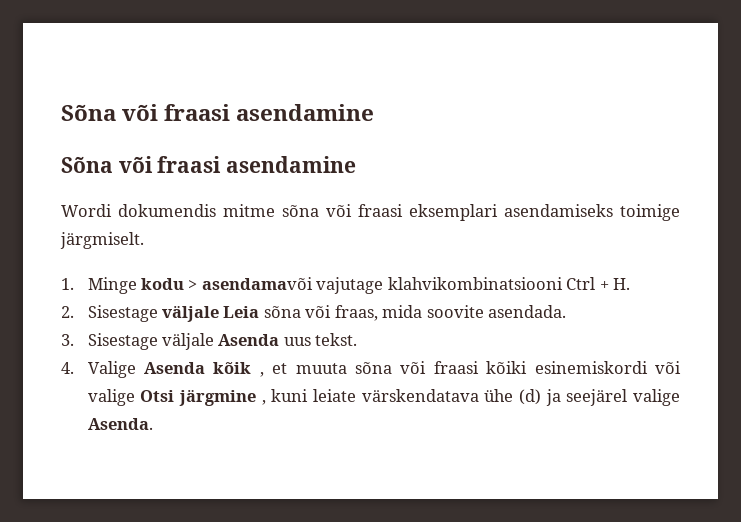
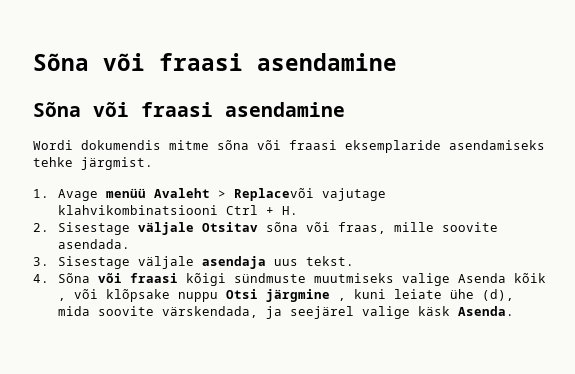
[409,204,680,221] [60,232,144,249] [61,277,313,294] eksemplari asendamiseks toimige järgmiselt. // 1. Minge kodu > asendamavõi -> [345,140,545,153] [33,157,153,170] [33,188,314,201] eksemplaride asendamiseks tehke järgmist. // 1. Avage menüü Avaleht > Replacevõi
[223,306,260,318] Leia -> [201,222,258,232] Otsitav
[382,305,423,318] mida -> [393,222,434,232] mille
[218,334,280,346] Asenda -> [201,256,266,269] asendaja
[87,361,681,378] [87,389,135,406] Valige Asenda kõik , et muuta sõna või fraasi kõiki esinemiskordi või valige -> [57,272,546,286] [57,289,218,302] Sõna või fraasi kõigi sündmuste muutmiseks valige Asenda kõik , või klõpsake nuppu
[361,389,541,405] värskendatava ühe (d) -> [449,289,514,301] [57,306,258,318] ühe (d), mida soovite värskendada,
(680, 397) none -> [417,306,450,316] käsk

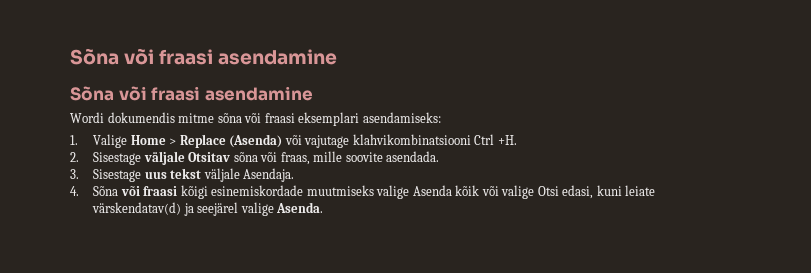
[345,140,545,153] [33,157,153,170] [33,188,314,201] eksemplaride asendamiseks tehke järgmist. // 1. Avage menüü Avaleht > Replacevõi -> [298,112,441,126] [70,134,302,148] eksemplari asendamiseks: // 1. Valige Home > Replace (Asenda) või
[265,206,298,215] + H. -> [497,135,517,145] +H.
[137,256,354,269] väljale asendaja uus tekst. -> [144,168,295,182] uus tekst väljale Asendaja.
[233,273,306,283] sündmuste -> [211,185,304,196] esinemiskordade
[57,289,514,302] [57,306,258,318] , või klõpsake nuppu Otsi järgmine , kuni leiate ühe (d), mida soovite värskendada, -> [481,185,656,199] [92,202,182,215] või valige Otsi edasi, kuni leiate värskendatav(d)
[417,306,450,316] käsk -> (274, 209) none

